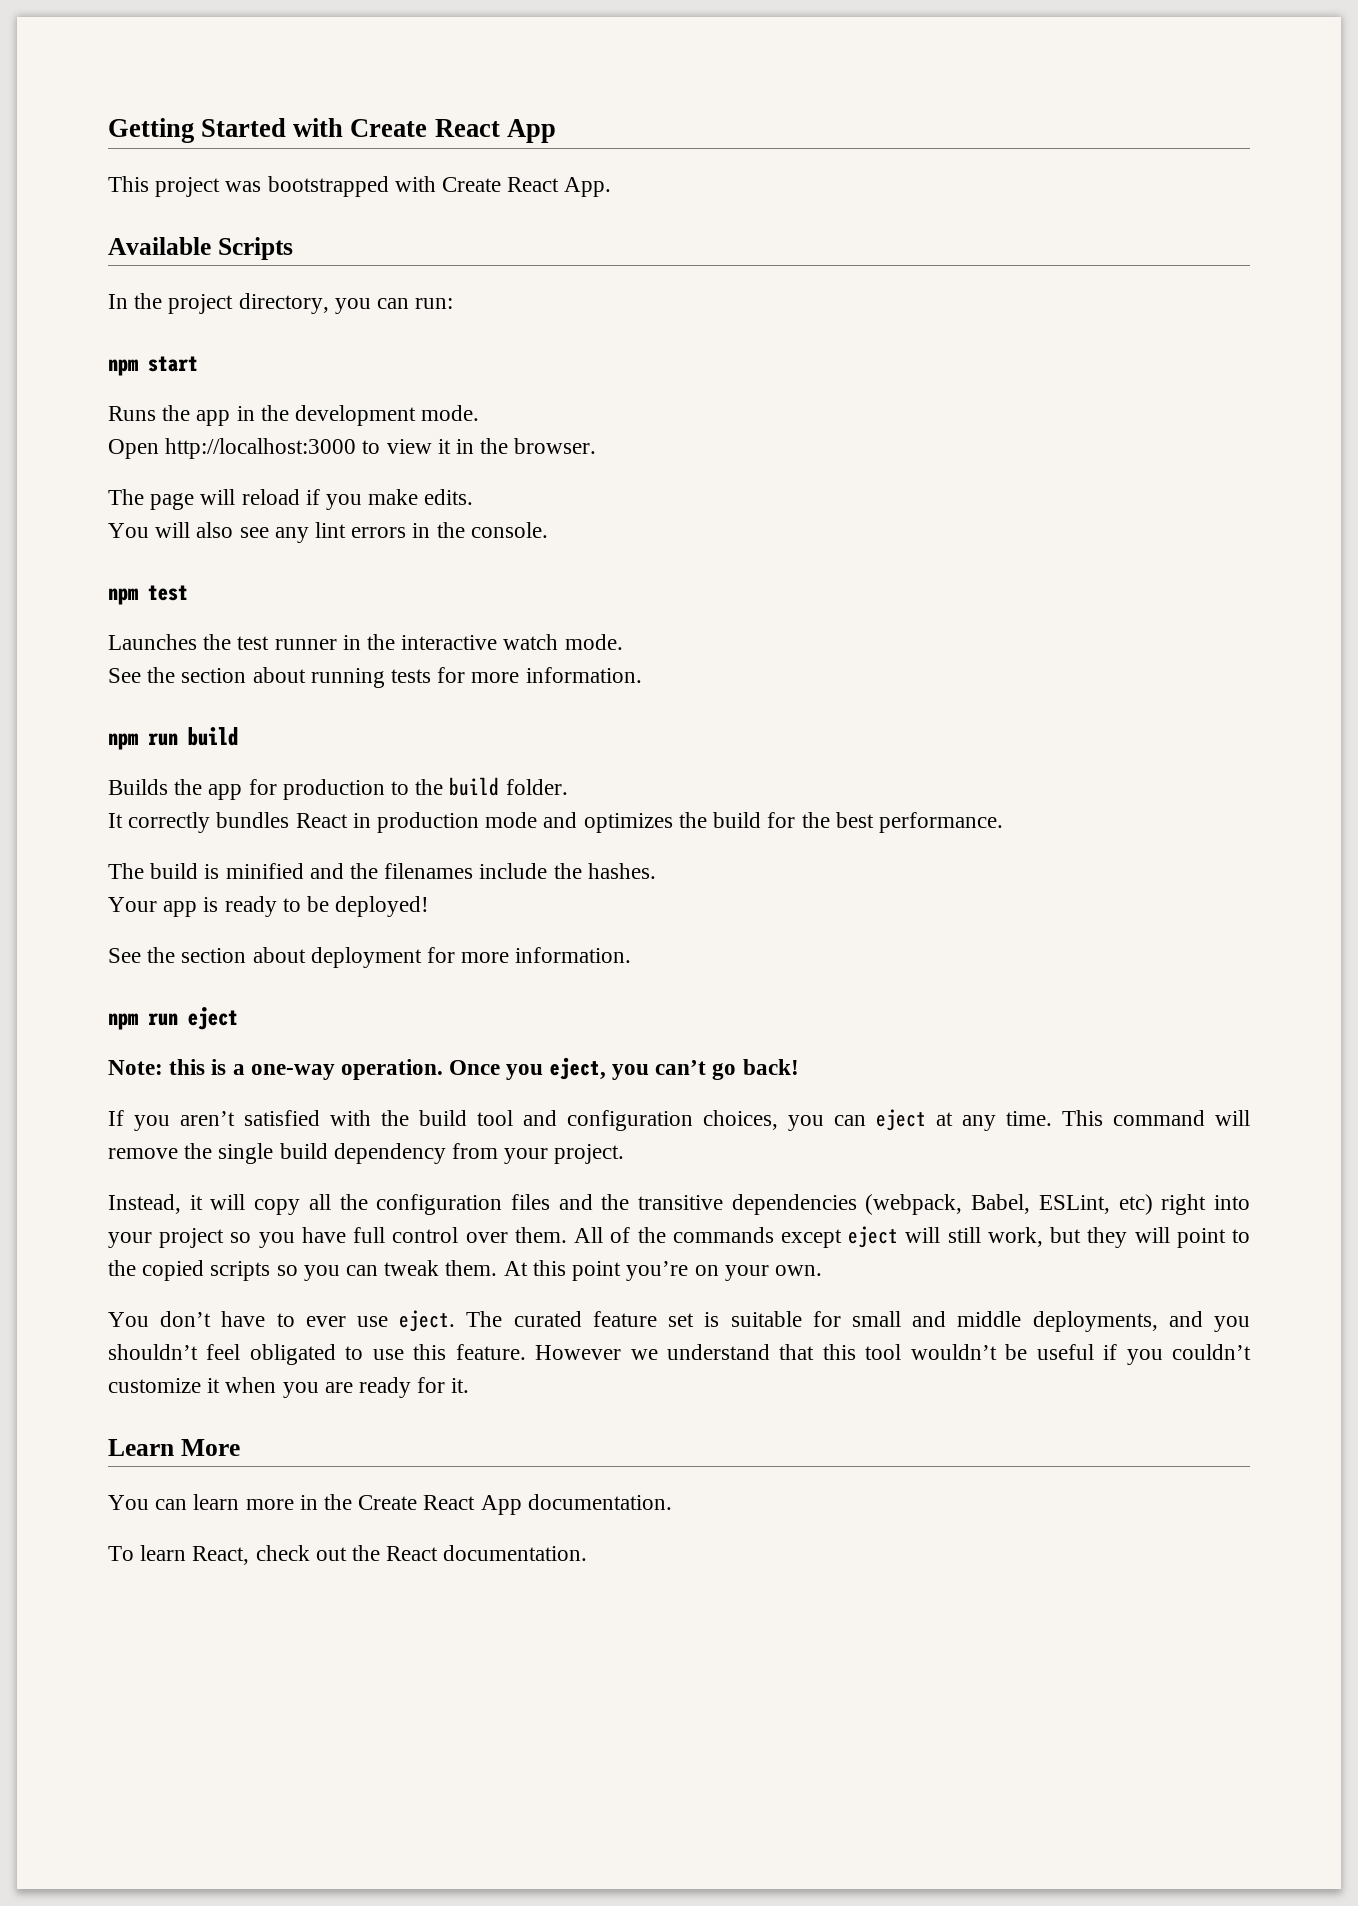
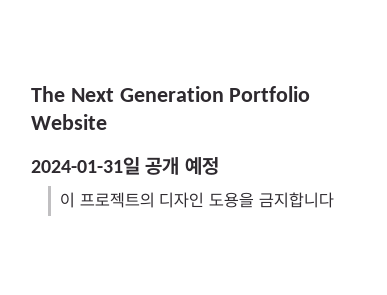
[108,118,556,143] [108,176,612,197] [108,237,293,260] [108,293,454,314] [108,356,198,376] [108,405,480,426] [108,438,597,459] [108,489,474,510] [108,522,548,543] [108,585,188,605] [108,634,623,650] [108,667,642,688] [108,727,238,750] [108,777,568,800] [108,812,1003,833] [108,863,656,879] [108,896,430,917] [108,947,632,968] [108,1007,238,1030] [108,1057,799,1080] [108,1109,1250,1131] [108,1143,625,1164] [108,1194,1251,1215] [108,1226,1251,1248] [108,1260,822,1281] [108,1310,1250,1332] [108,1344,1251,1365] [108,1377,470,1398] [108,1439,240,1456] [108,1494,672,1515] [108,1545,588,1565] Getting Started with Create React App // This project was bootstrapped with Create React App. // Available Scripts // In the project directory, you can run: // npm start // Runs the app in the development mode. // Open http://localhost:3000 to view it in the browser. // The page will reload if you make edits. // You will also see any lint errors in the console. // npm test // Launches the test runner in the interactive watch mode. // See the section about running tests for more information. // npm run build // Builds the app for production to the build folder. // It correctly bundles React in production mode and optimizes the build for the best performance. // The build is minified and the filenames include the hashes. // Your app is ready to be deployed! // See the section about deployment for more information. // npm run eject // Note: this is a one-way operation. Once you eject, you can’t go back! // If you aren’t satisfied with the build tool and configuration choices, you can eject at any time. This command will remove the single build dependency from your project. // Instead, it will copy all the configuration files and the transitive dependencies (webpack, Babel, ESLint, etc) right into your project so you have full control over them. All of the commands except eject will still work, but they will point to the copied scripts so you can tweak them. At this point you’re on your own. // You don’t have to ever use eject. The curated feature set is suitable for small and middle deployments, and you shouldn’t feel obligated to use this feature. However we understand that this tool wouldn’t be useful if you couldn’t customize it when you are ready for it. // Learn More // You can learn more in the Create React App documentation. // To learn React, check out the React documentation. -> [31,86,311,102] [31,114,107,130] [31,157,219,175] [60,192,334,208] The Next Generation Portfolio Website // 2024-01-31일 공개 예정 // 이 프로젝트의 디자인 도용을 금지합니다

